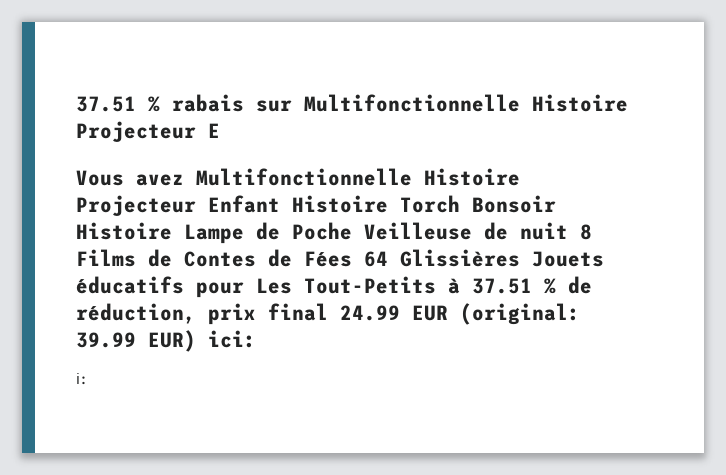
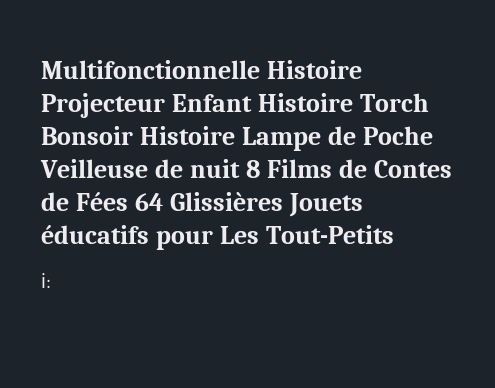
[76,94,628,112] [76,121,220,142] [76,170,184,186] 37.51 % rabais sur Multifonctionnelle Histoire Projecteur E // Vous avez -> (41, 69) none
[448,276,592,294] [76,303,580,325] [76,330,256,352] à 37.51 % de réduction, prix final 24.99 EUR (original: 39.99 EUR) ici: -> (395, 234) none

